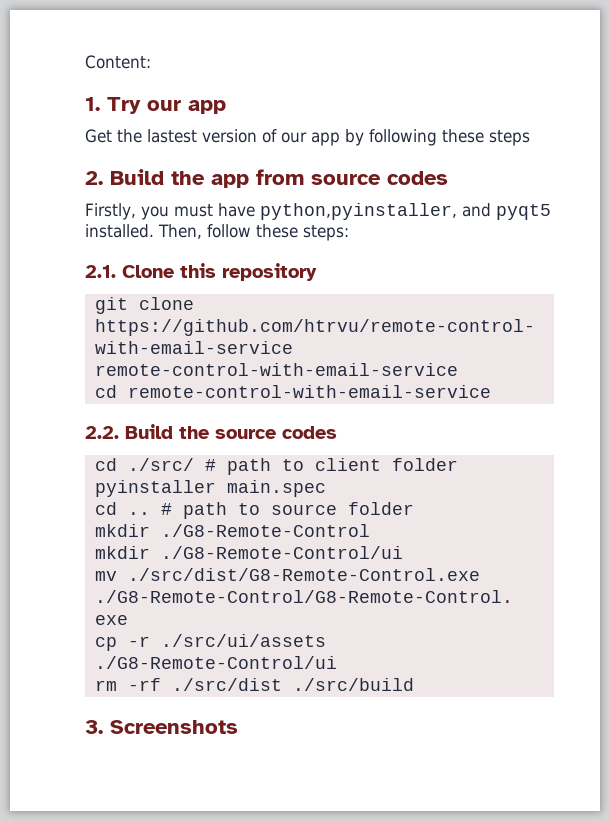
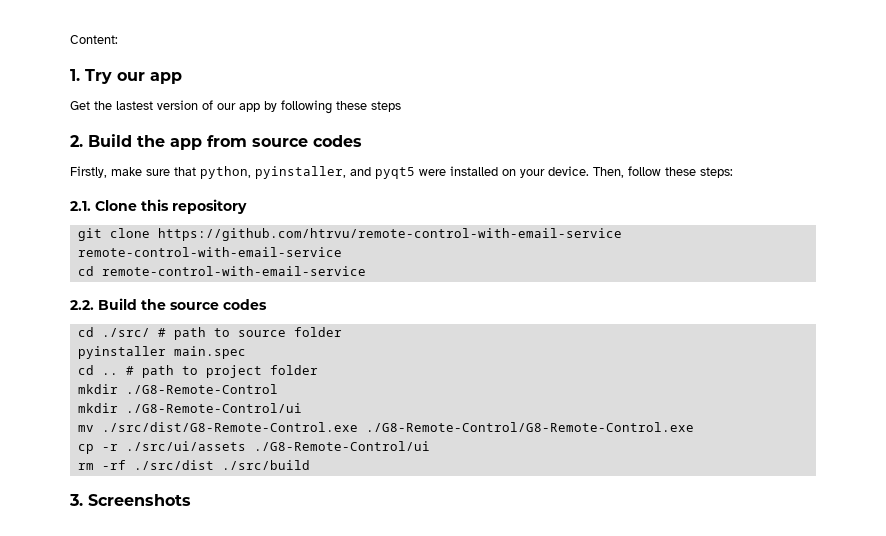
[140,203,551,220] [85,224,154,238] you must have python,pyinstaller, and pyqt5 installed. -> [111,166,589,179] make sure that python, pyinstaller, and pyqt5 were installed on your device.
[314,458,381,471] client -> [237,330,286,337] source
[270,504,337,515] source -> [205,365,262,378] project

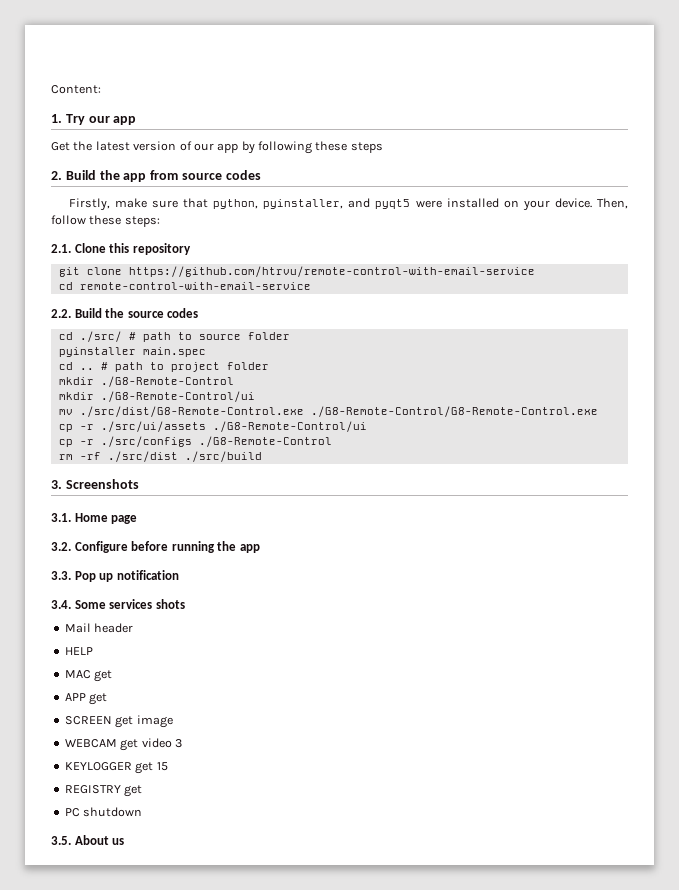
[116,101,153,110] lastest -> [95,141,130,151] latest
[77,247,342,257] remote-control-with-email-service -> (535, 271) none
(430, 446) none -> [58,436,332,447] // cp -r ./src/configs ./G8-Remote-Control
(191, 500) none -> [51,513,138,524] [51,541,260,553] [51,570,179,582] [51,599,185,609] [64,623,134,633] [64,647,93,655] [64,670,113,682] [64,693,108,705] [64,715,173,728] [64,738,182,751] [64,762,168,774] [64,785,143,797] [64,807,143,817] [51,835,125,845] // 3.1. Home page // 3.2. Configure before running the app // 3.3. Pop up notification // 3.4. Some services shots // Mail header // HELP // MAC get // APP get // SCREEN get image // WEBCAM get video 3 // KEYLOGGER get 15 // REGISTRY get // PC shutdown // 3.5. About us

